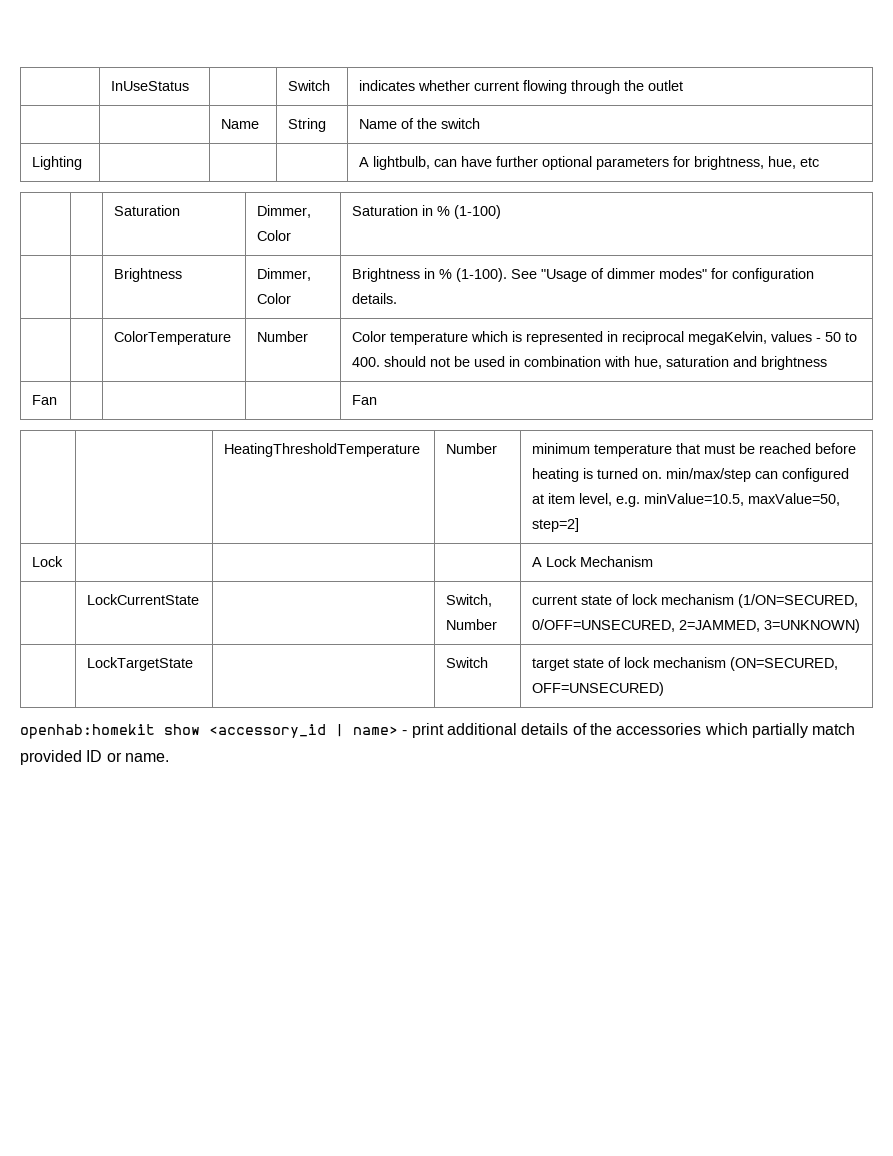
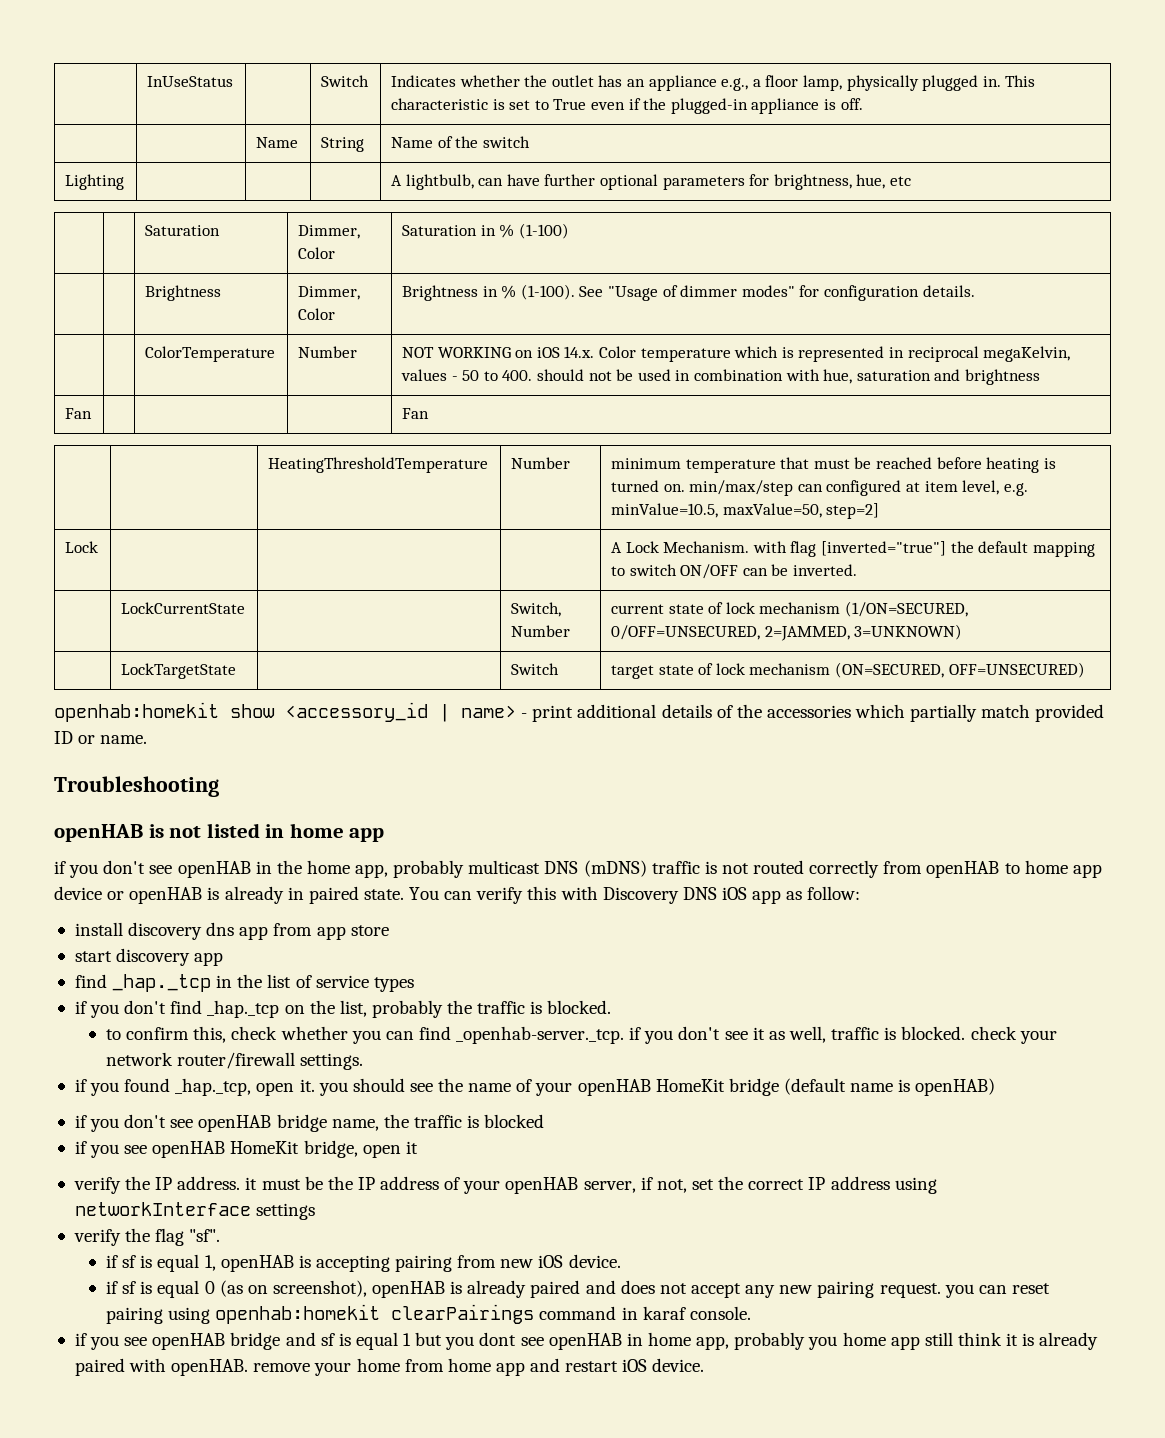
[359,80,684,94] indicates whether current flowing through the outlet -> [391,75,1036,91] [391,98,863,114] Indicates whether the outlet has an appliance e.g., a floor lamp, physically plugged in. This characteristic is set to True even if the plugged-in appliance is off.
(309, 336) none -> [402,346,595,358] NOT WORKING on iOS 14.x.
[580,556,654,567] Mechanism -> [663,541,1095,557] [611,564,858,579] Mechanism. with flag [inverted="true"] the default mapping to switch ON/OFF can be inverted.
(169, 757) none -> [54,776,219,797] [54,823,385,842] [54,860,1102,878] [54,886,861,904] [74,922,389,940] [74,948,224,966] [74,974,414,992] [74,1000,612,1018] [106,1026,1057,1044] [106,1052,364,1070] [74,1078,996,1096] [74,1114,545,1132] [74,1140,418,1158] [73,1176,937,1194] [74,1202,316,1220] [73,1228,221,1246] [106,1254,621,1272] [106,1280,1050,1298] [106,1304,751,1324] [74,1332,1099,1350] [74,1358,705,1376] // Troubleshooting // openHAB is not listed in home app // if you don't see openHAB in the home app, probably multicast DNS (mDNS) traffic is not routed correctly from openHAB to home app device or openHAB is already in paired state. You can verify this with Discovery DNS iOS app as follow: // install discovery dns app from app store // start discovery app // find _hap._tcp in the list of service types // if you don't find _hap._tcp on the list, probably the traffic is blocked. // to confirm this, check whether you can find _openhab-server._tcp. if you don't see it as well, traffic is blocked. check your network router/firewall settings. // if you found _hap._tcp, open it. you should see the name of your openHAB HomeKit bridge (default name is openHAB) // if you don't see openHAB bridge name, the traffic is blocked // if you see openHAB HomeKit bridge, open it // verify the IP address. it must be the IP address of your openHAB server, if not, set the correct IP address using networkInterface settings // verify the flag "sf". // if sf is equal 1, openHAB is accepting pairing from new iOS device. // if sf is equal 0 (as on screenshot), openHAB is already paired and does not accept any new pairing request. you can reset pairing using openhab:homekit clearPairings command in karaf console. // if you see openHAB bridge and sf is equal 1 but you dont see openHAB in home app, probably you home app still think it is already paired with openHAB. remove your home from home app and restart iOS device.

